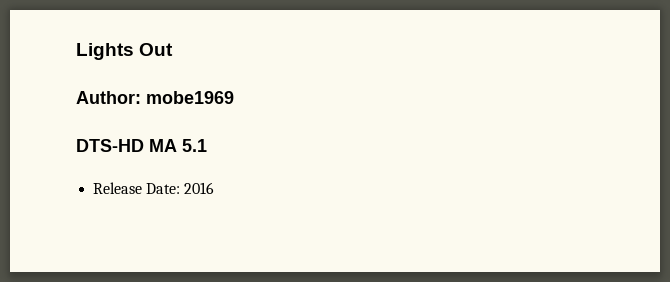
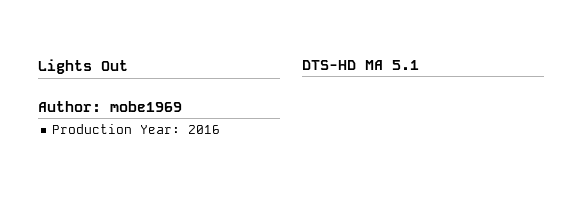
(234, 97) none -> [52,124,221,134] // Production Year: 2016
[93,182,215,194] // Release Date: 2016 -> (419, 65) none

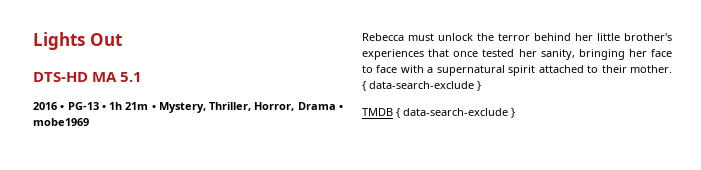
[38,101,182,112] [52,124,221,134] [302,60,419,70] Author: mobe1969 // Production Year: 2016 // DTS-HD MA 5.1 -> [33,72,143,82] [33,102,343,113] [33,118,89,126] [362,33,672,41] [362,49,672,60] [362,65,672,76] [362,81,481,91] [362,108,515,118] DTS-HD MA 5.1 // 2016 • PG-13 • 1h 21m • Mystery, Thriller, Horror, Drama • mobe1969 // Rebecca must unlock the terror behind her little brother's experiences that once tested her sanity, bringing her face to face with a supernatural spirit attached to their mother. { data-search-exclude } // TMDB { data-search-exclude }

